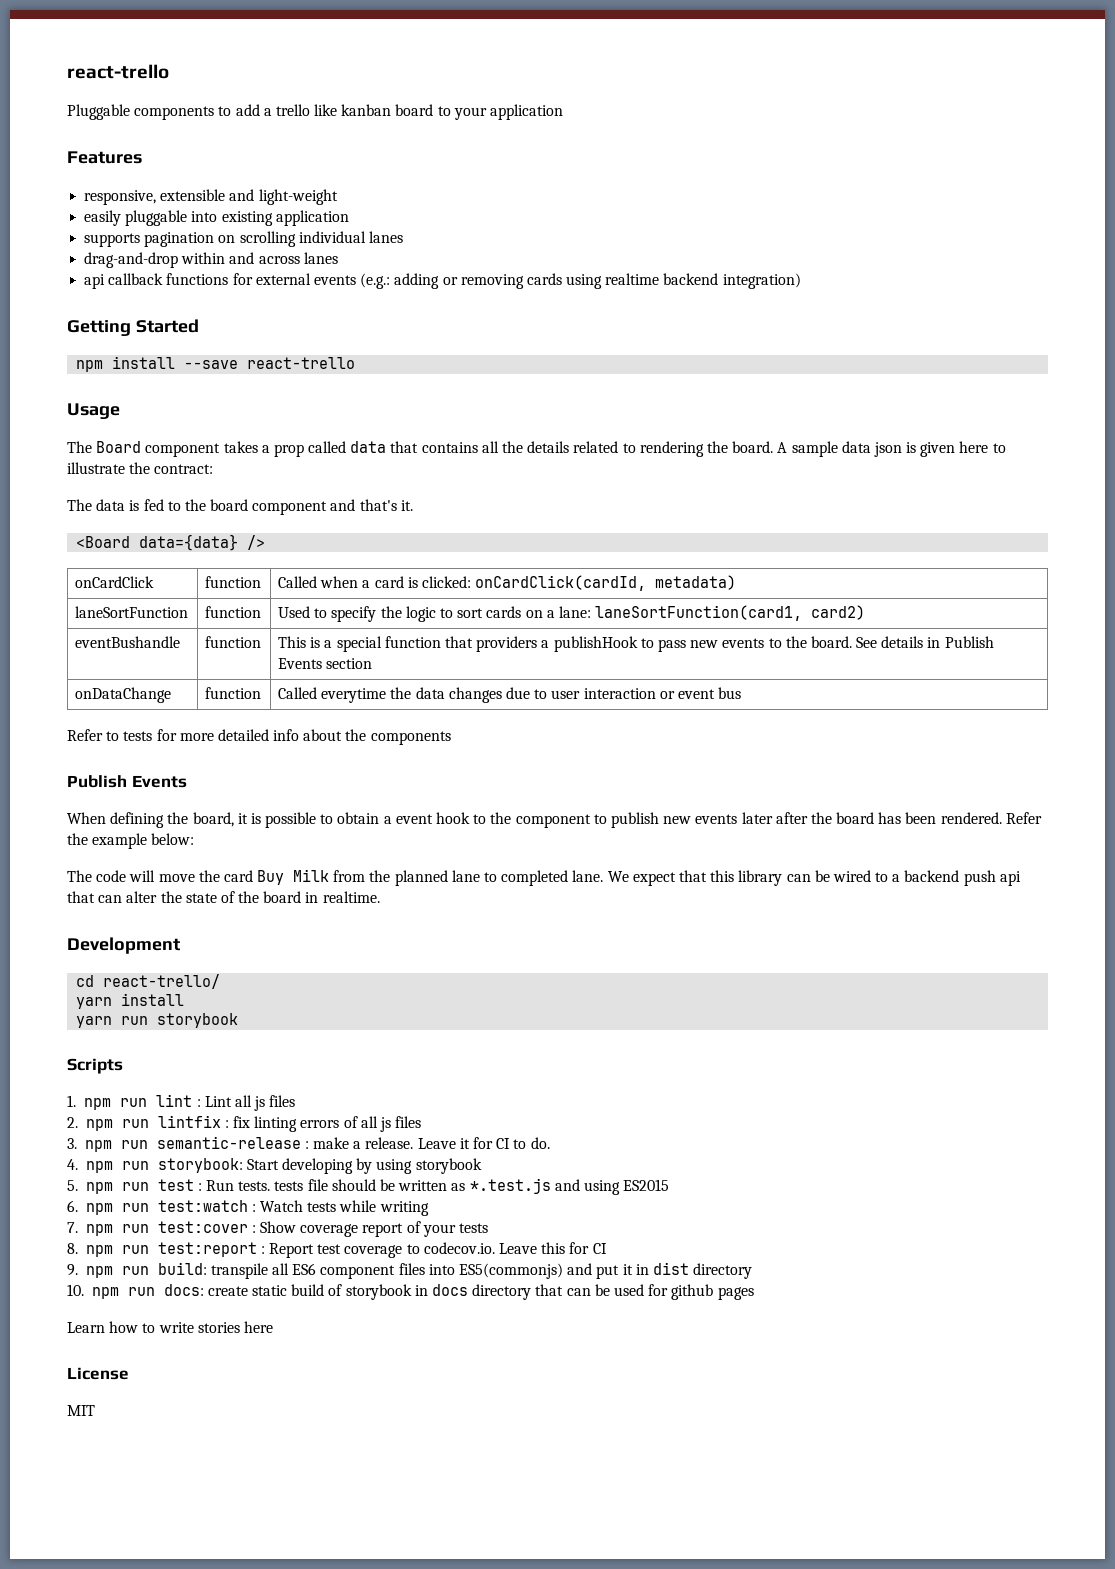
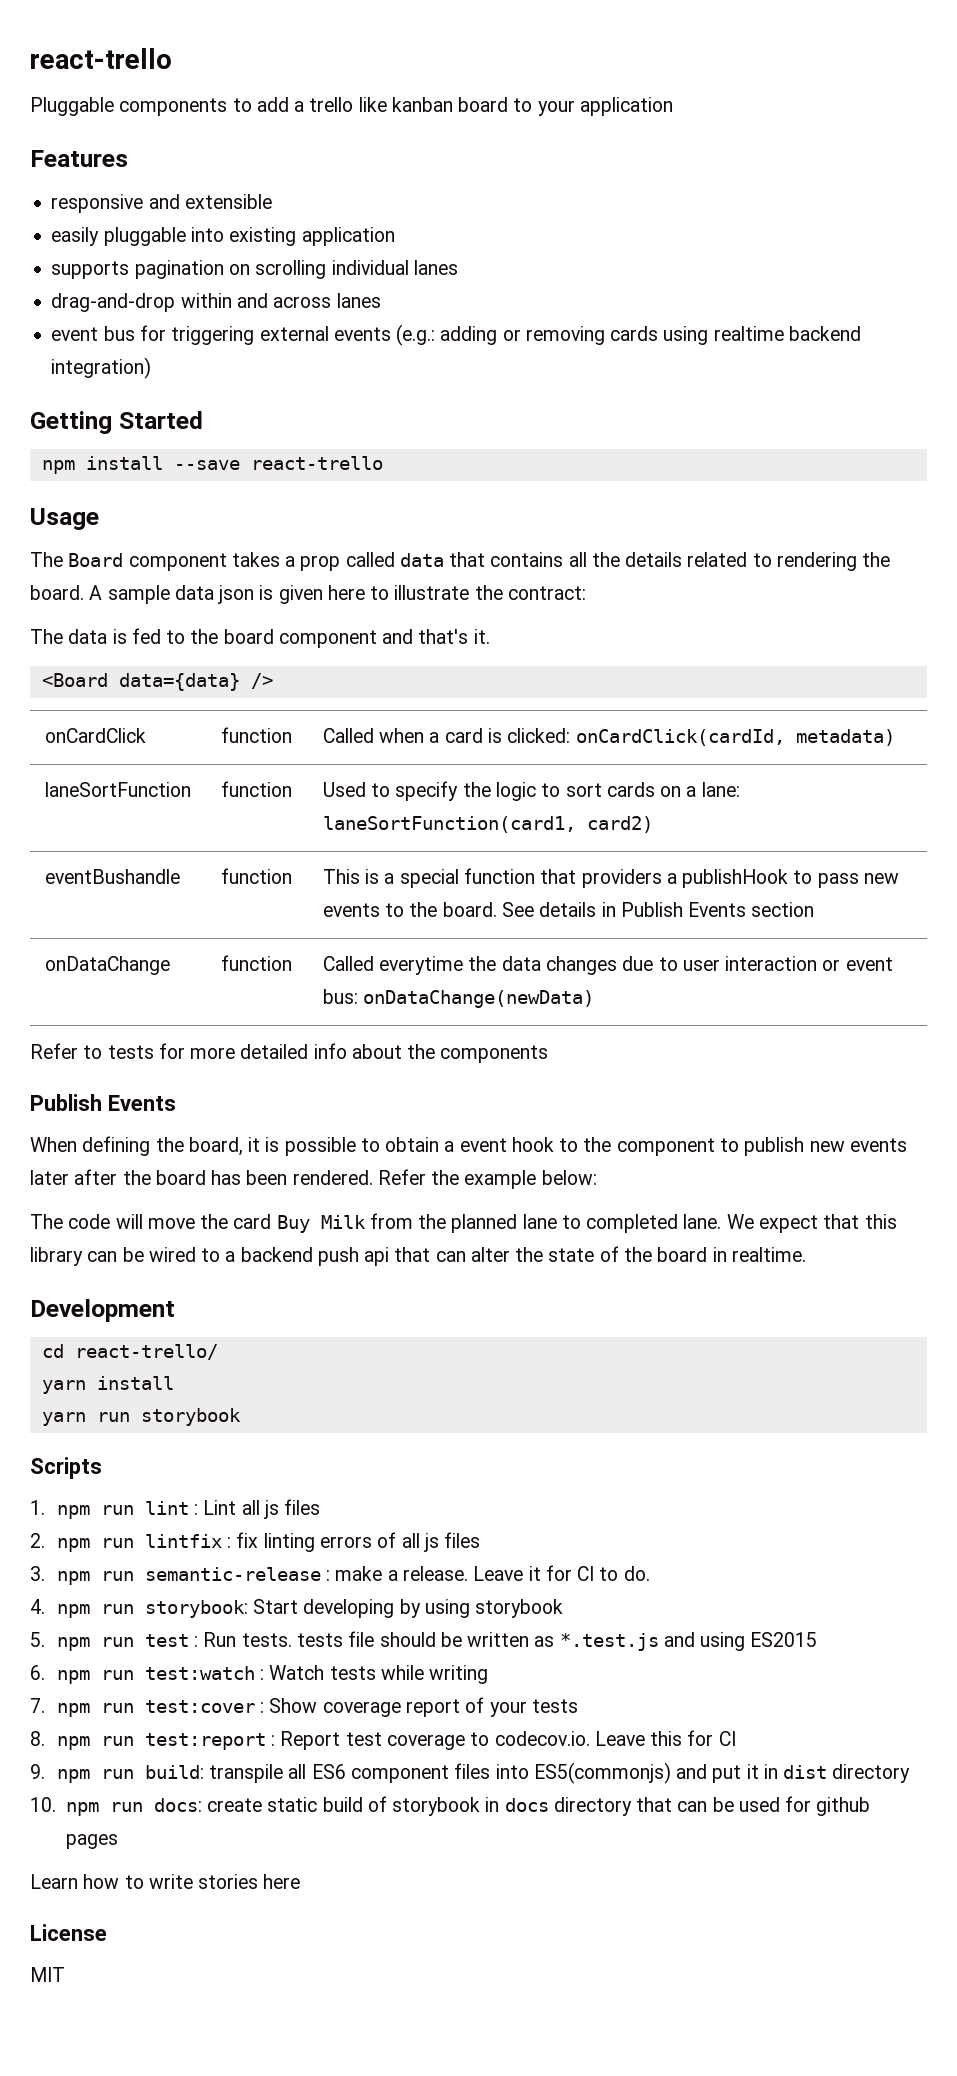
[84,190,157,205] responsive, -> [51,194,180,213] responsive and
[229,189,338,205] and light-weight -> (272, 201) none
[84,273,253,289] api callback functions for -> [51,325,255,345] event bus for triggering
[718,687,742,699] bus -> [322,989,595,1008] bus: onDataChange(newData)

